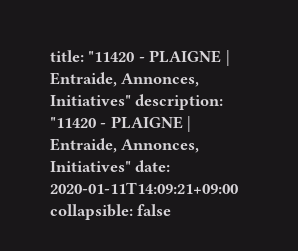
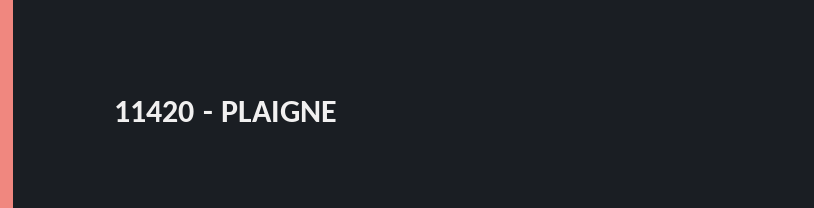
[50,50,230,66] [50,72,200,87] [50,94,224,110] [50,116,192,132] [50,138,200,153] [50,160,171,172] [50,182,238,194] [50,204,172,220] title: "11420 - PLAIGNE | Entraide, Annonces, Initiatives" description: "11420 - PLAIGNE | Entraide, Annonces, Initiatives" date: 2020-01-11T14:09:21+09:00 collapsible: false -> [114,101,338,122] 11420 - PLAIGNE

